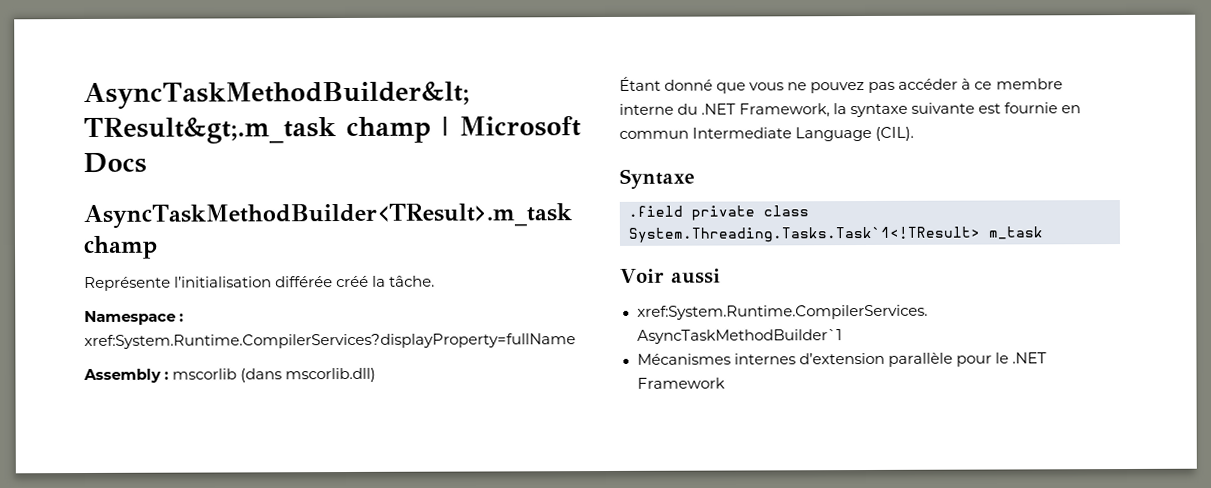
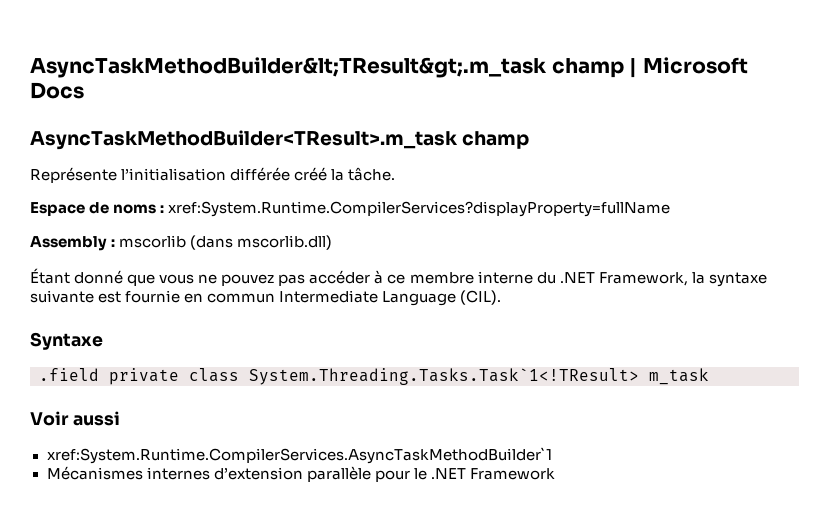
[84,310,176,326] Namespace -> [30,202,157,216] Espace de noms

